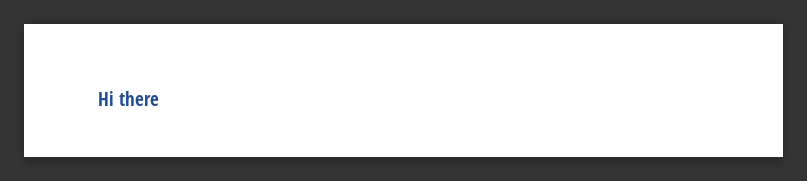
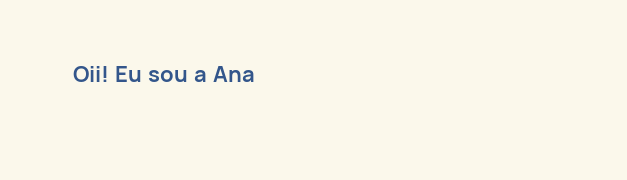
[98,91,159,106] Hi there -> [73,66,255,82] Oii! Eu sou a Ana

